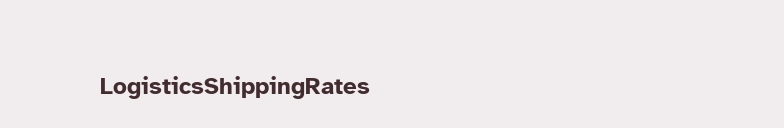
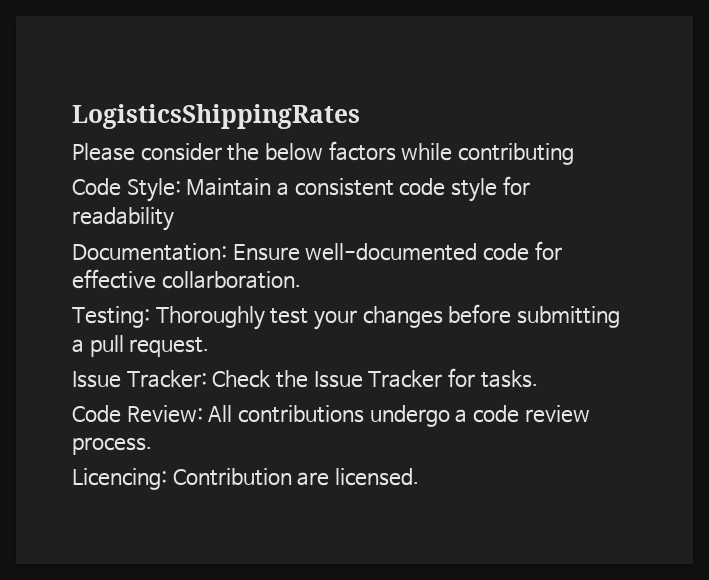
(370, 87) none -> [72,141,575,165] [72,176,530,202] [72,207,174,231] [72,241,562,261] [72,269,301,289] [72,304,620,330] [72,335,210,357] [72,368,538,388] [72,405,590,427] [72,437,152,455] [72,468,419,490] // Please consider the below factors while contributing // Code Style: Maintain a consistent code style for readability // Documentation: Ensure well-documented code for effective collarboration. // Testing: Thoroughly test your changes before submitting a pull request. // Issue Tracker: Check the Issue Tracker for tasks. // Code Review: All contributions undergo a code review process. // Licencing: Contribution are licensed.

